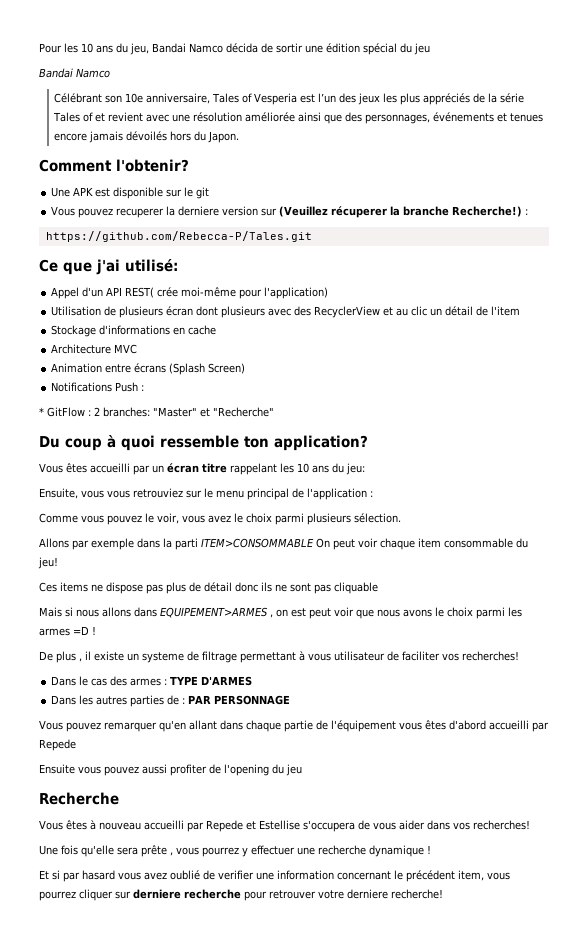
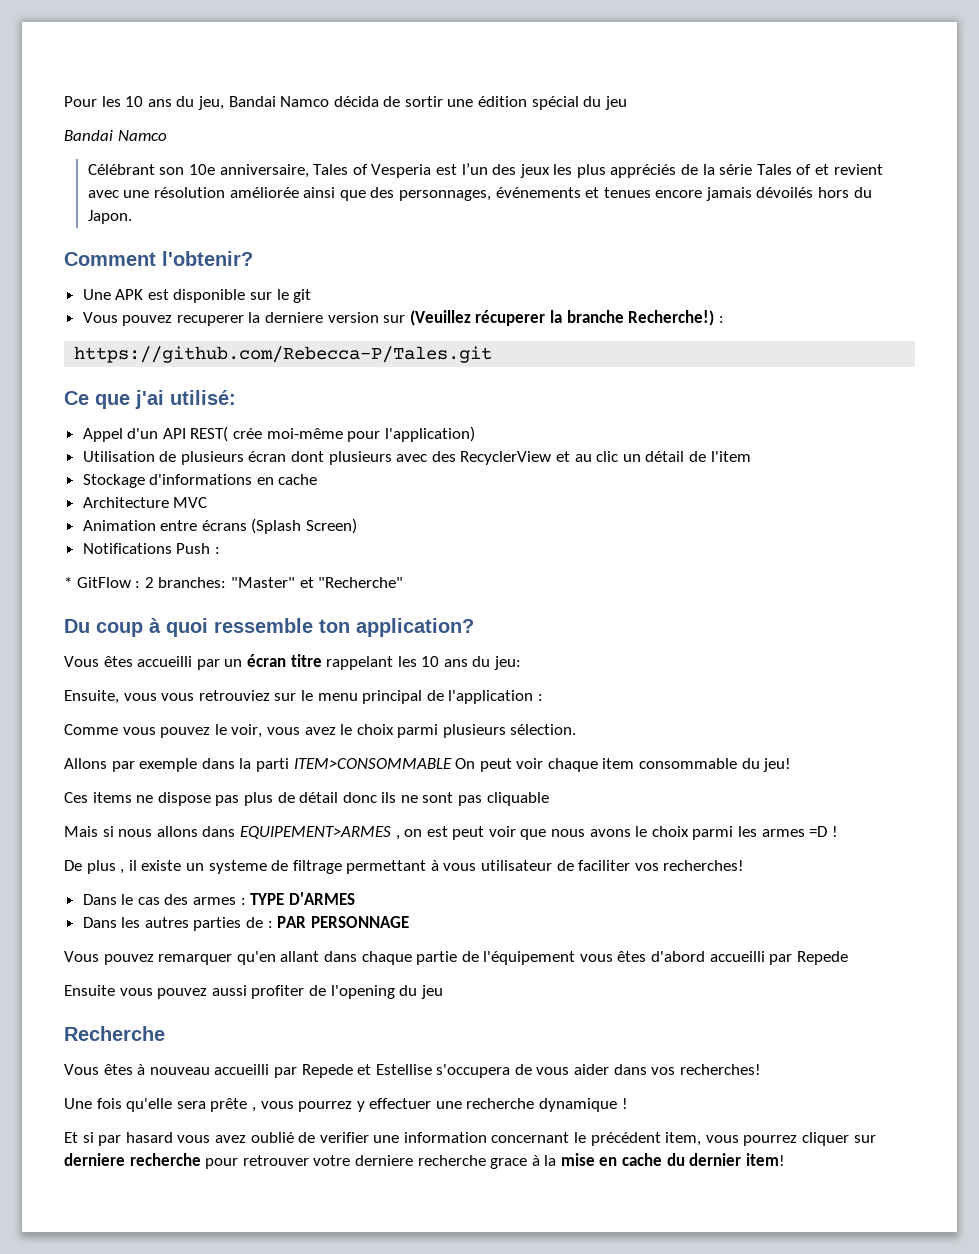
[391,889,443,899] recherche! -> [417,1153,785,1169] recherche grace à la mise en cache du dernier item!

